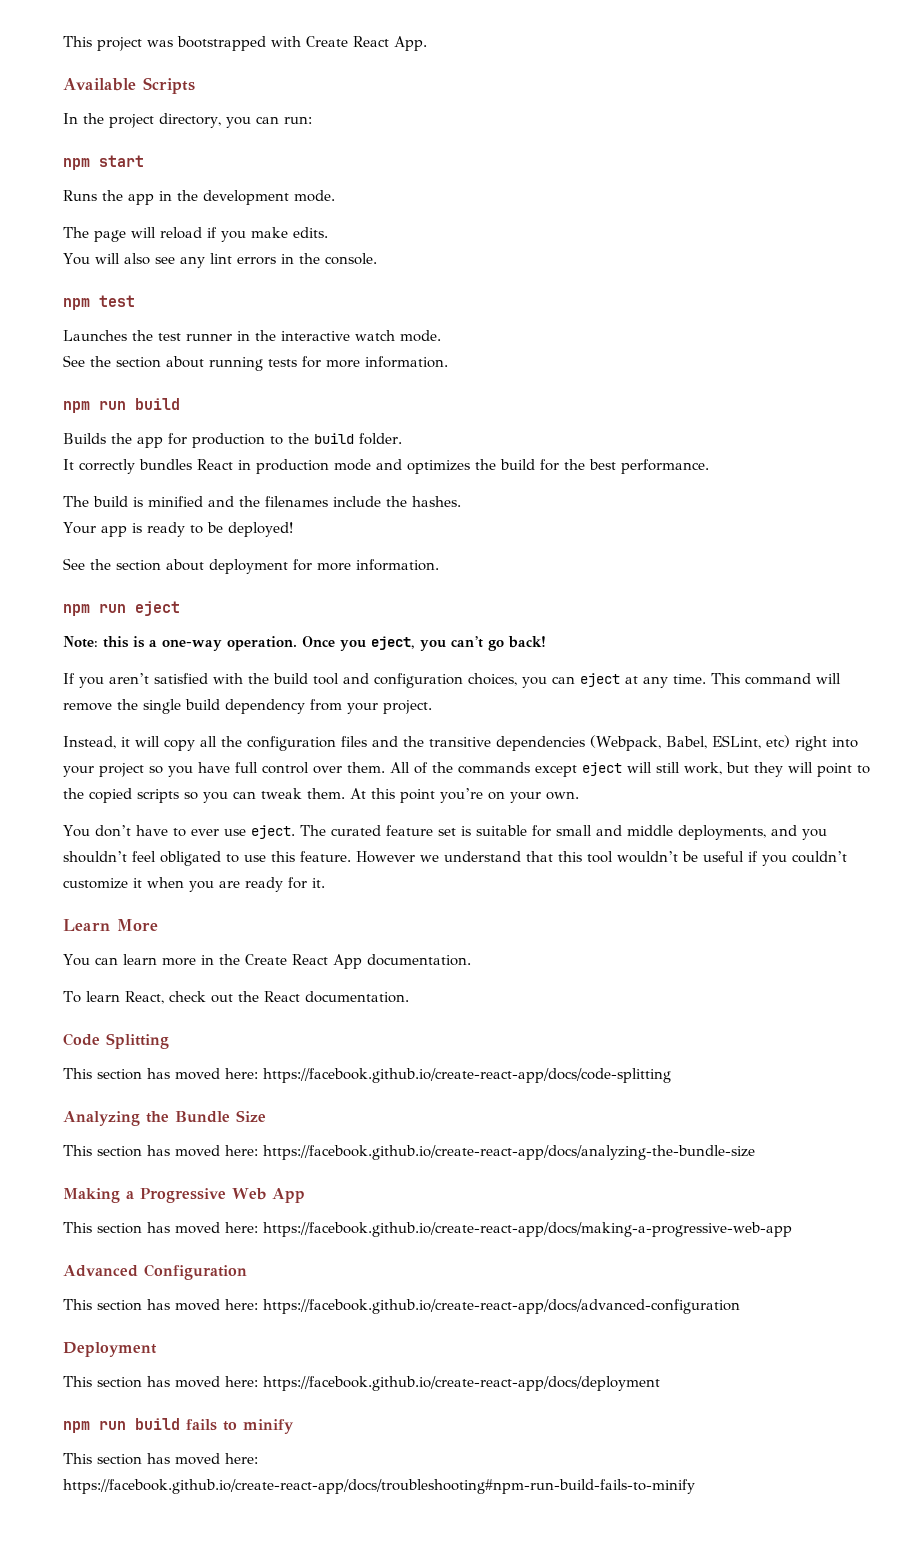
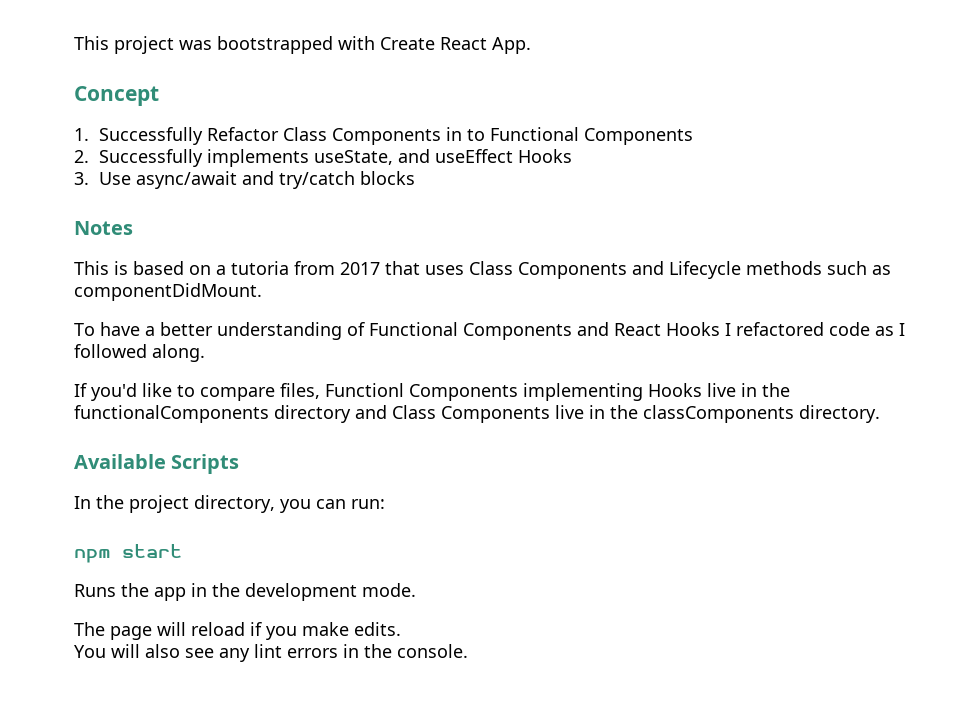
(427, 43) none -> [74,86,159,106] [74,127,693,145] [74,149,572,167] [74,171,415,189] [74,221,133,235] [74,261,891,279] [74,283,262,301] [74,322,905,340] [74,344,205,362] [74,383,790,401] [74,405,880,423] // Concept // 1. Successfully Refactor Class Components in to Functional Components // 2. Successfully implements useState, and useEffect Hooks // 3. Use async/await and try/catch blocks // Notes // This is based on a tutoria from 2017 that uses Class Components and Lifecycle methods such as componentDidMount. // To have a better understanding of Functional Components and React Hooks I refactored code as I followed along. // If you'd like to compare files, Functionl Components implementing Hooks live in the functionalComponents directory and Class Components live in the classComponents directory.
[63,295,135,310] [63,330,441,342] [63,355,448,371] [63,398,180,413] [63,433,402,448] [63,459,709,474] [63,496,461,507] [63,522,293,537] [63,558,439,574] [63,601,180,616] [63,636,546,651] [63,673,841,688] [63,699,432,714] [63,735,858,751] [63,762,870,777] [63,788,579,803] [63,825,827,840] [63,851,847,866] [63,877,325,892] [63,919,158,931] [63,954,471,969] [63,991,409,1004] [63,1033,169,1049] [63,1068,671,1083] [63,1110,266,1126] [63,1145,755,1160] [63,1188,305,1203] [63,1222,792,1237] [63,1264,247,1280] [63,1299,740,1314] [63,1342,157,1357] [63,1376,660,1391] [63,1418,294,1434] [63,1453,258,1465] [63,1479,695,1494] // npm test // Launches the test runner in the interactive watch mode. // See the section about running tests for more information. // npm run build // Builds the app for production to the build folder. // It correctly bundles React in production mode and optimizes the build for the best performance. // The build is minified and the filenames include the hashes. // Your app is ready to be deployed! // See the section about deployment for more information. // npm run eject // Note: this is a one-way operation. Once you eject, you can’t go back! // If you aren’t satisfied with the build tool and configuration choices, you can eject at any time. This command will remove the single build dependency from your project. // Instead, it will copy all the configuration files and the transitive dependencies (Webpack, Babel, ESLint, etc) right into your project so you have full control over them. All of the commands except eject will still work, but they will point to the copied scripts so you can tweak them. At this point you’re on your own. // You don’t have to ever use eject. The curated feature set is suitable for small and middle deployments, and you shouldn’t feel obligated to use this feature. However we understand that this tool wouldn’t be useful if you couldn’t customize it when you are ready for it. // Learn More // You can learn more in the Create React App documentation. // To learn React, check out the React documentation. // Code Splitting // This section has moved here: https://facebook.github.io/create-react-app/docs/code-splitting // Analyzing the Bundle Size // This section has moved here: https://facebook.github.io/create-react-app/docs/analyzing-the-bundle-size // Making a Progressive Web App // This section has moved here: https://facebook.github.io/create-react-app/docs/making-a-progressive-web-app // Advanced Configuration // This section has moved here: https://facebook.github.io/create-react-app/docs/advanced-configuration // Deployment // This section has moved here: https://facebook.github.io/create-react-app/docs/deployment // npm run build fails to minify // This section has moved here: https://facebook.github.io/create-react-app/docs/troubleshooting#npm-run-build-fails-to-minify -> (468, 651) none

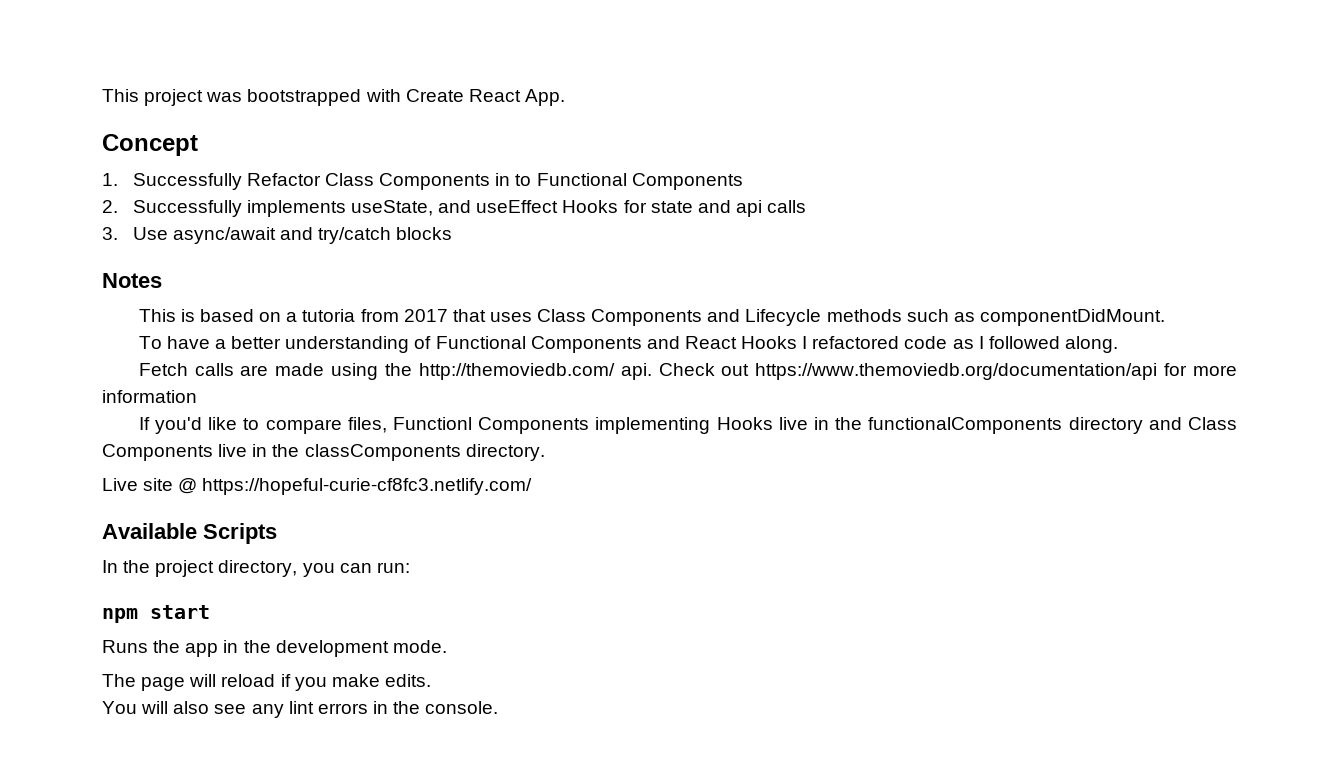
(572, 156) none -> [623,200,807,217] for state and api calls
(205, 353) none -> [138,363,1237,380] [102,390,197,403] // Fetch calls are made using the http://themoviedb.com/ api. Check out https://www.themoviedb.org/documentation/api for more information
(880, 414) none -> [102,478,533,495] // Live site @ https://hopeful-curie-cf8fc3.netlify.com/

